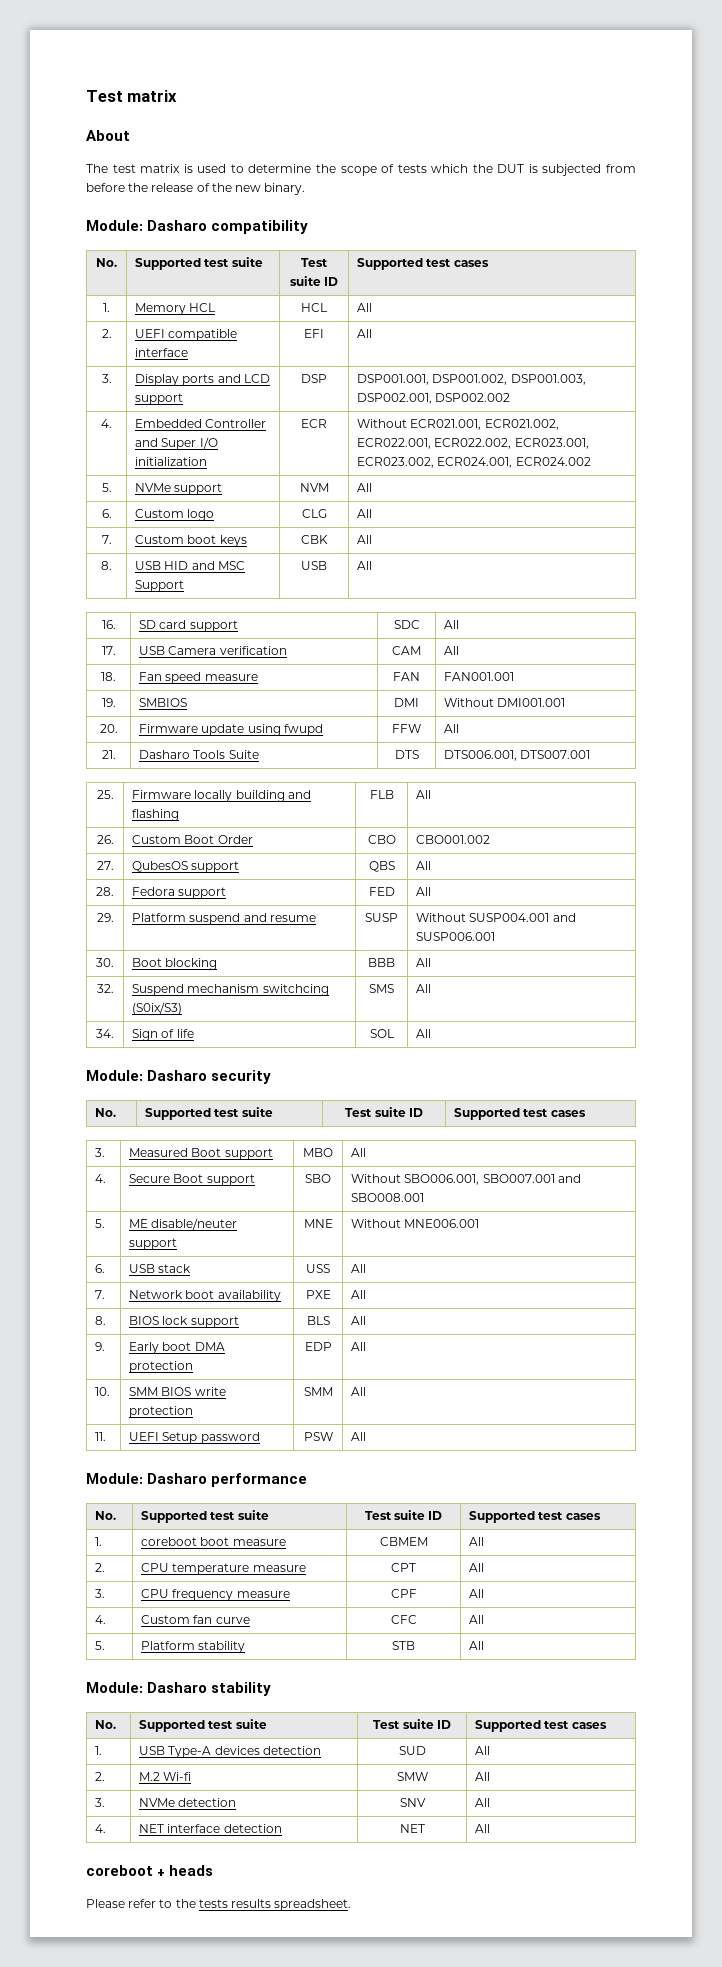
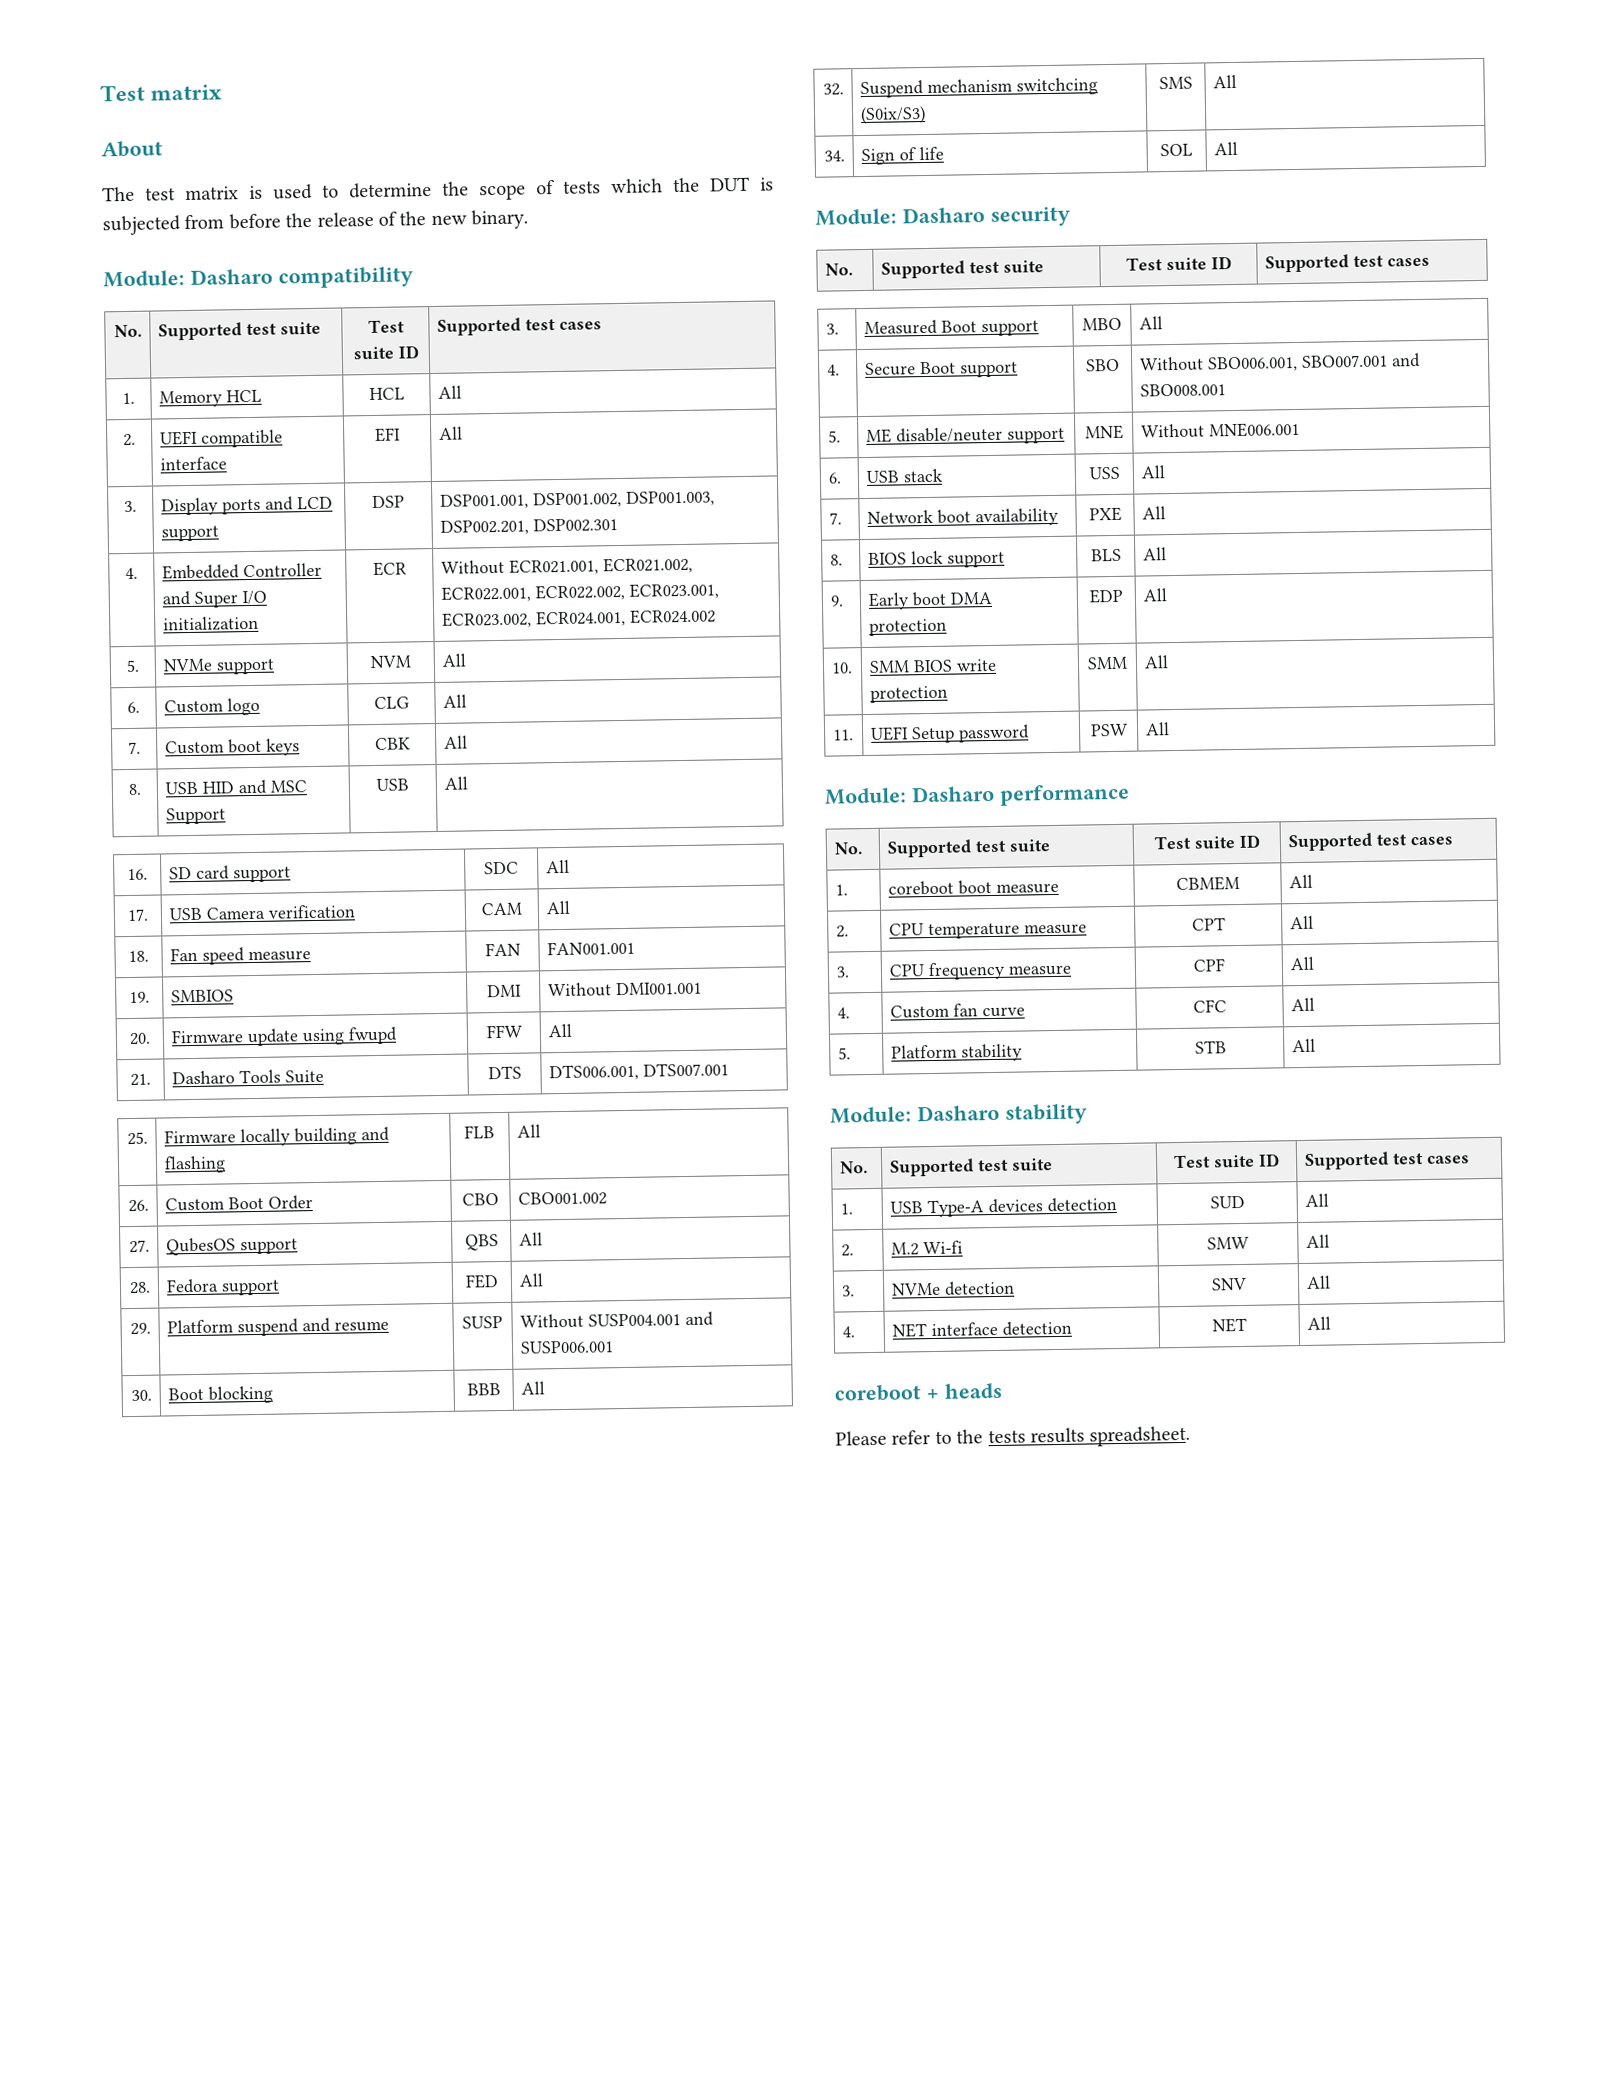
[357,393,511,404] DSP002.001, DSP002.002 -> [439,518,618,536] DSP002.201, DSP002.301

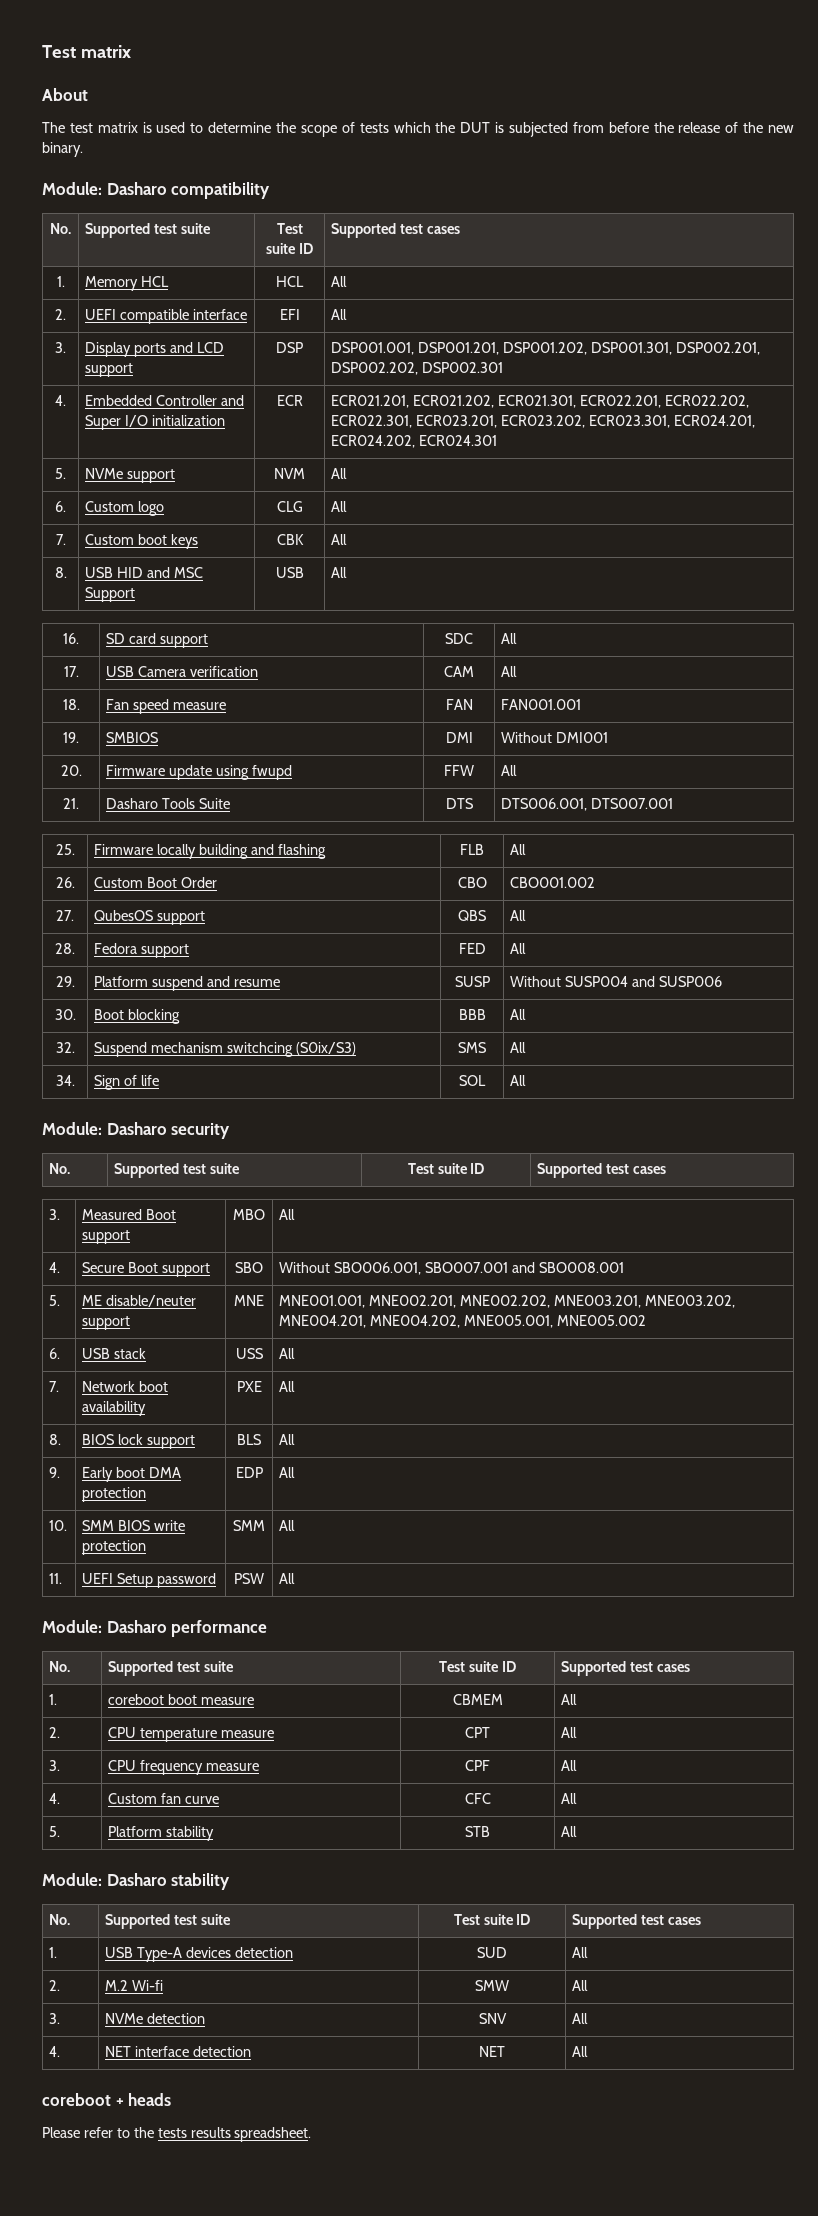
[532,490,715,509] [439,519,529,536] DSP001.002, DSP001.003, DSP002.201, -> [418,342,760,355] [331,362,419,375] DSP001.201, DSP001.202, DSP001.301, DSP002.201, DSP002.202,
[440,556,693,576] [440,582,719,603] [441,608,716,629] Without ECR021.001, ECR021.002, ECR022.001, ECR022.002, ECR023.001, ECR023.002, ECR024.001, ECR024.002 -> [331,395,749,408] [331,415,755,428] [331,435,498,448] ECR021.201, ECR021.202, ECR021.301, ECR022.201, ECR022.202, ECR022.301, ECR023.201, ECR023.202, ECR023.301, ECR024.201, ECR024.202, ECR024.301
[615,981,702,996] DMI001.001 -> [556,732,609,743] DMI001
[587,1311,714,1327] [519,1340,614,1354] SUSP004.001 and SUSP006.001 -> [565,976,722,987] SUSP004 and SUSP006
[1140,421,1300,439] Without MNE006.001 -> [279,1295,735,1308] [279,1315,646,1328] MNE001.001, MNE002.201, MNE002.202, MNE003.201, MNE003.202, MNE004.201, MNE004.202, MNE005.001, MNE005.002

